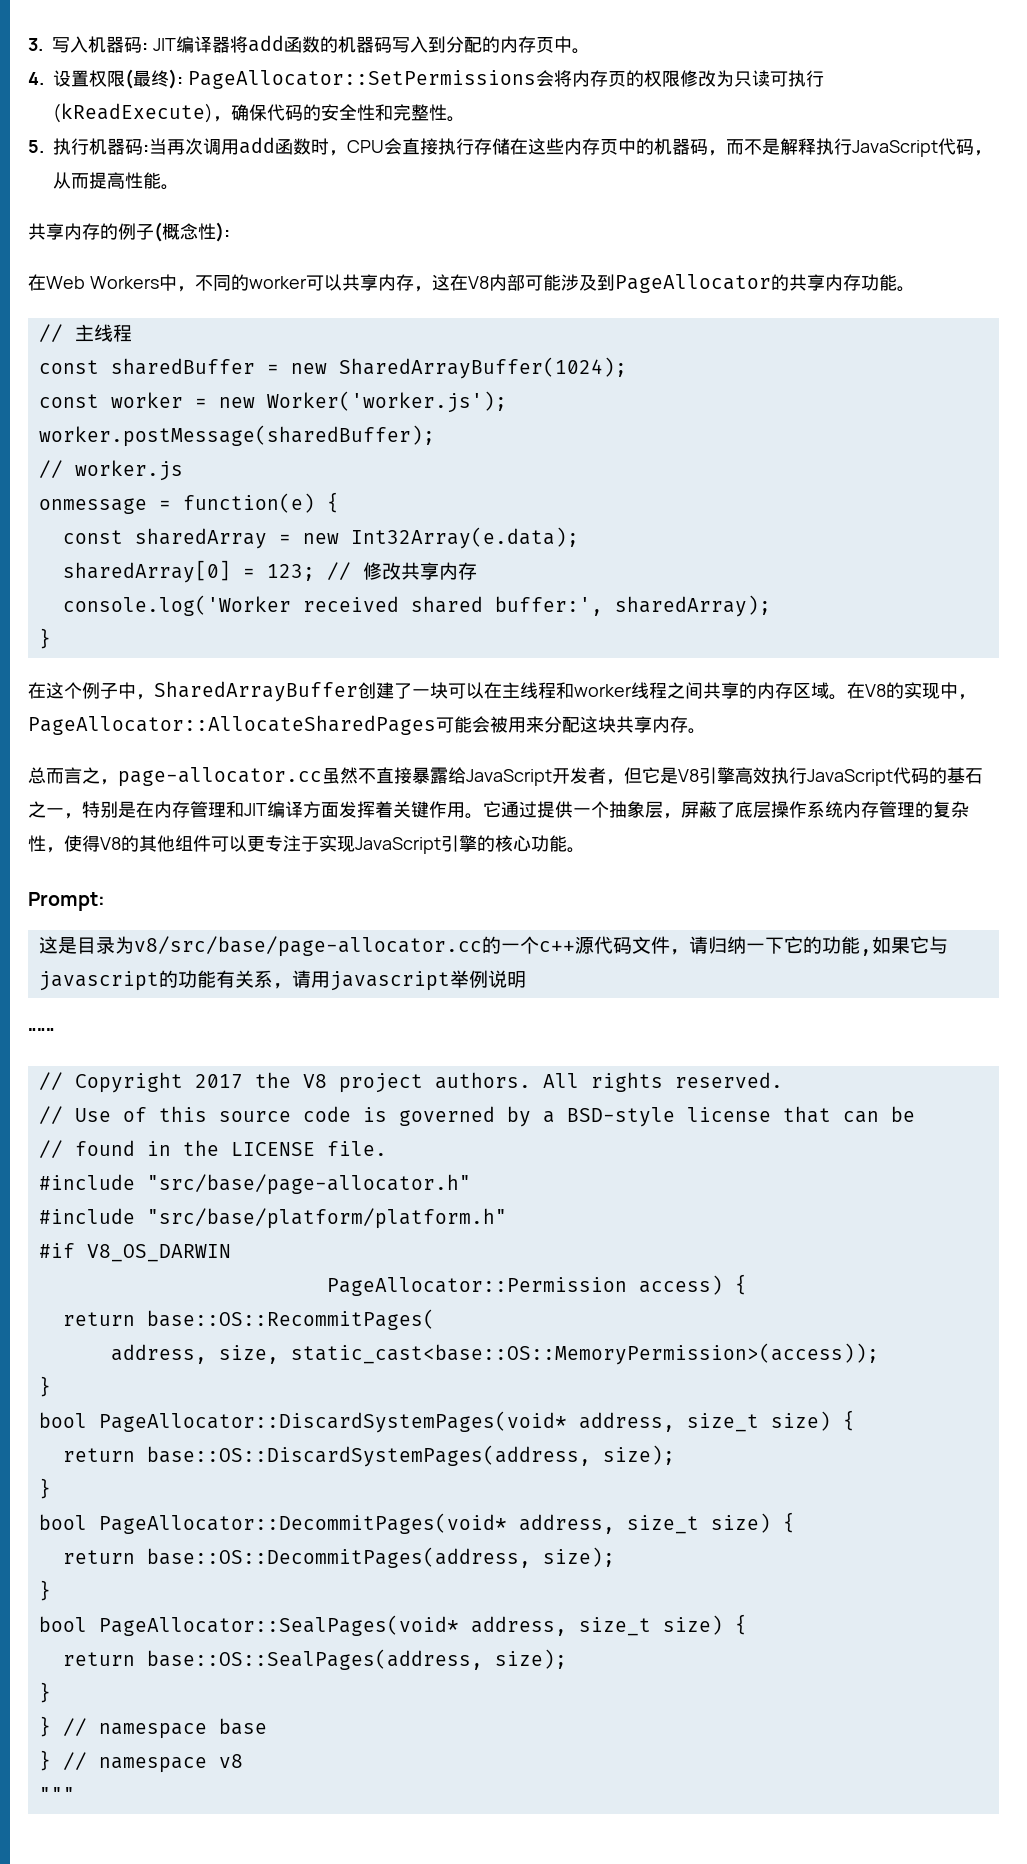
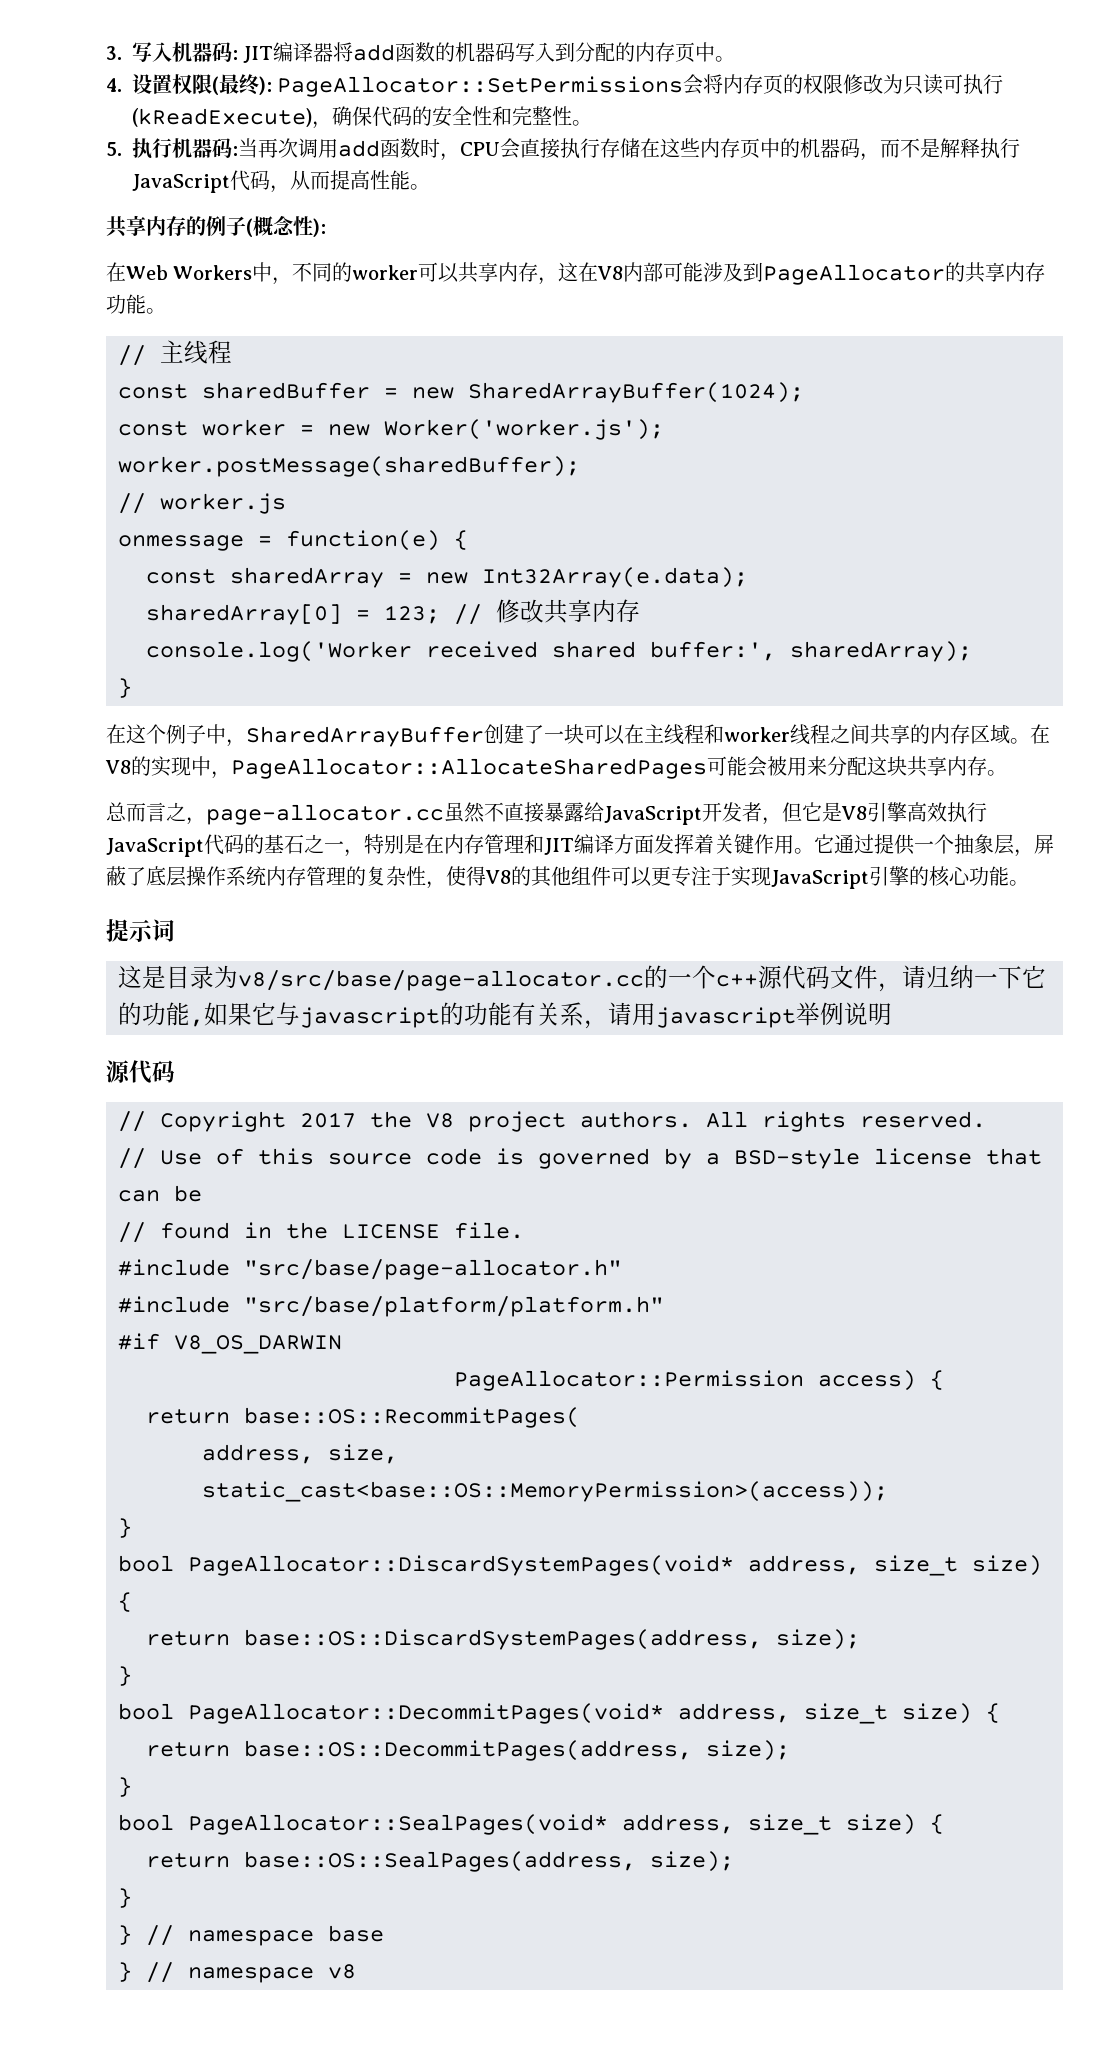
[28,892,105,911] Prompt: -> [106,919,175,942] 提示词
[28,1028,55,1042] """ -> [106,1060,175,1084] 源代码
[38,1787,75,1802] // """ -> (356, 1971) none

